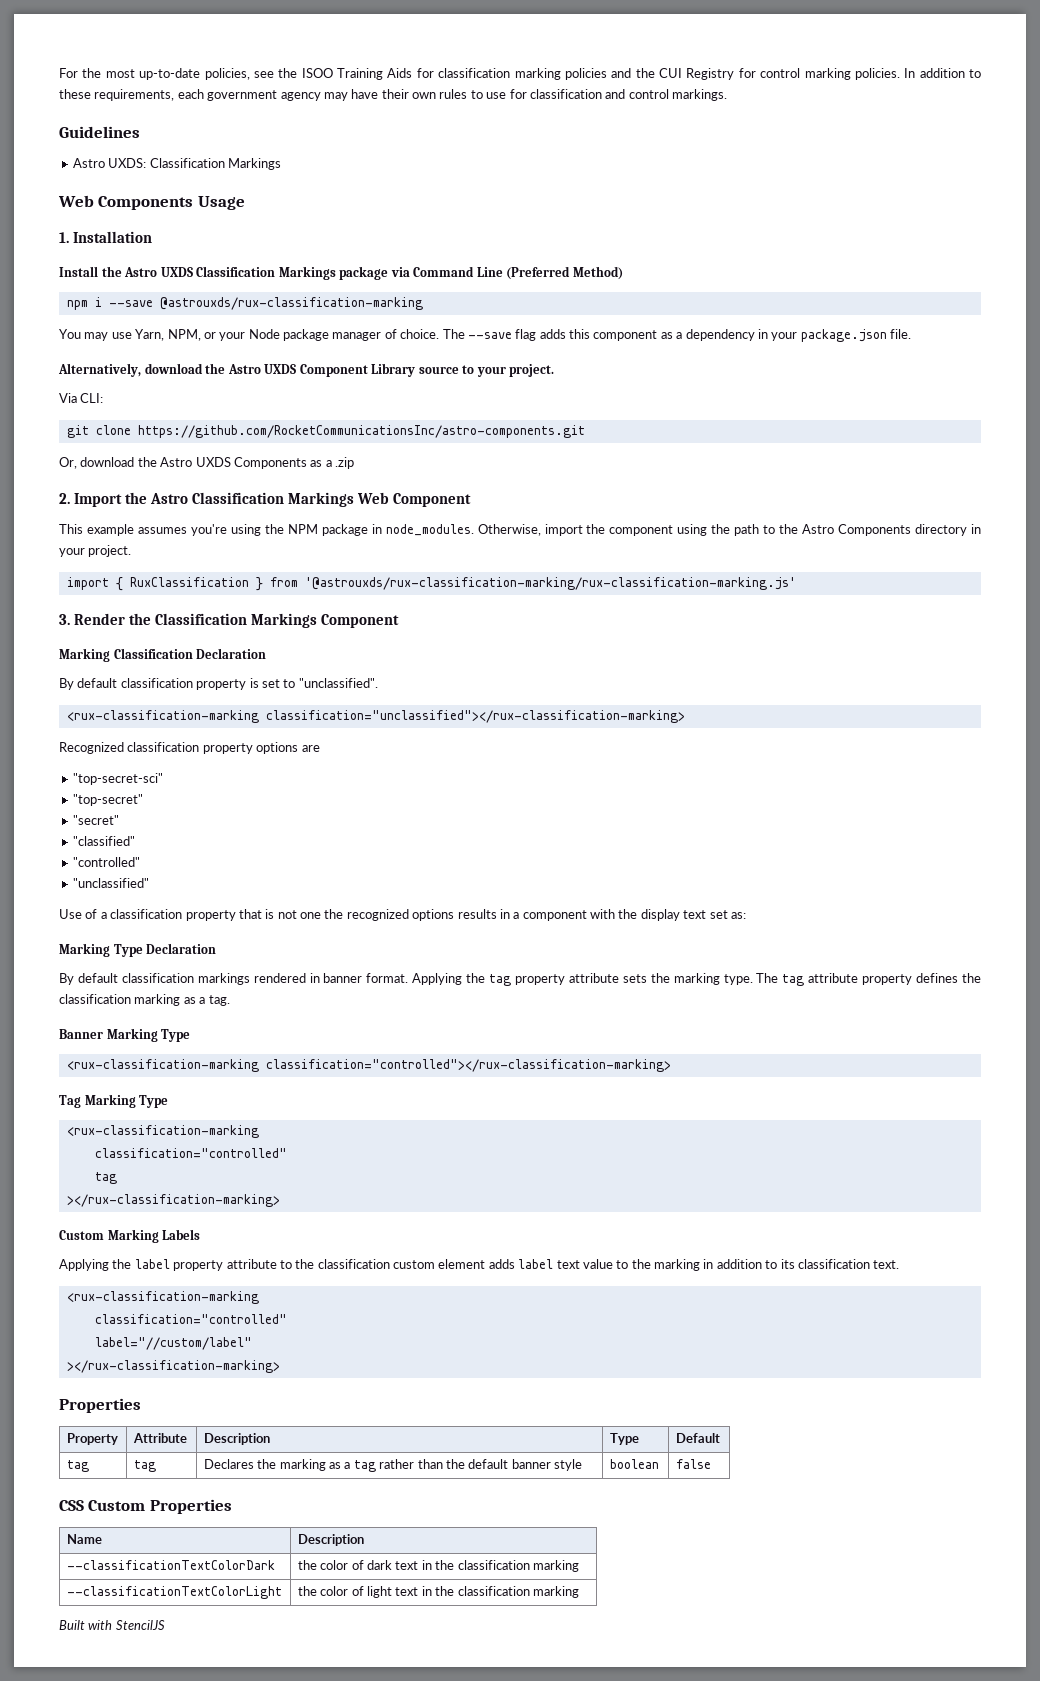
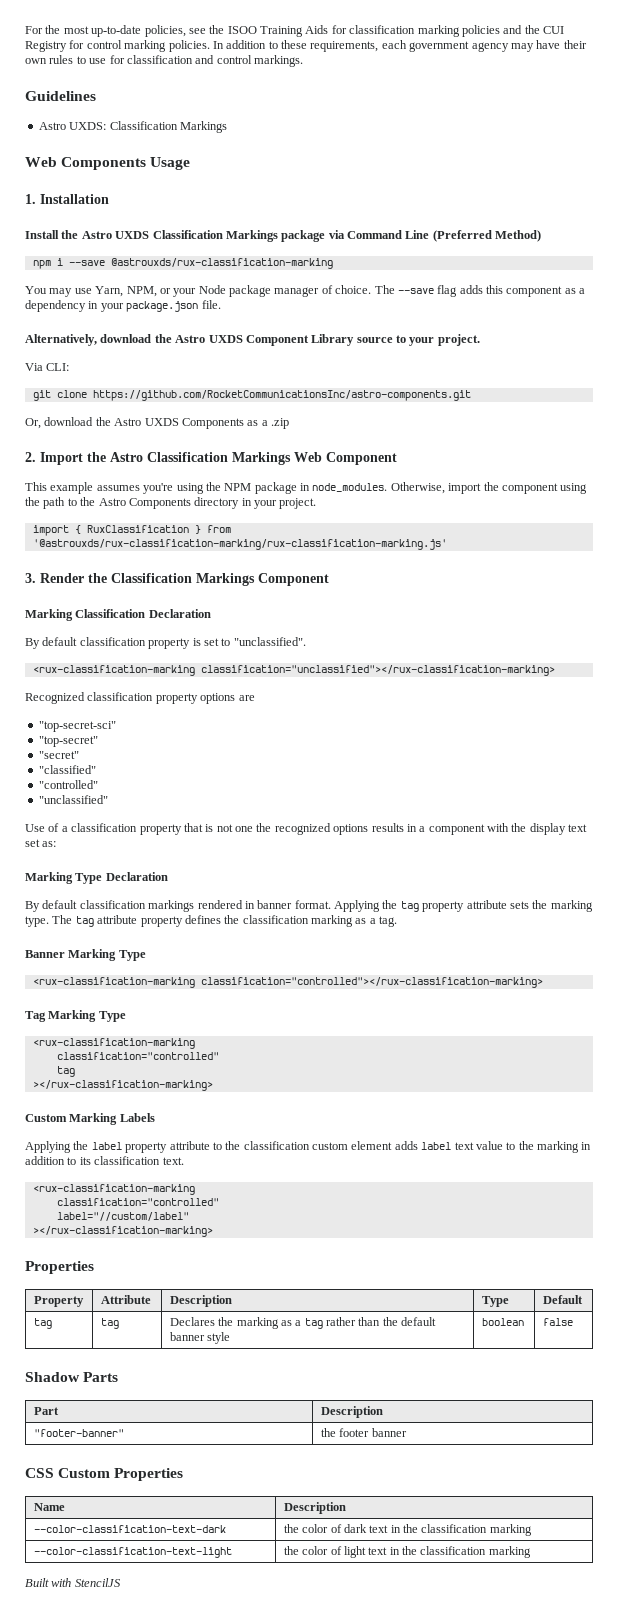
(711, 1464) none -> [25,1372,119,1382] [33,1407,59,1415] [320,1406,383,1418] [33,1429,124,1437] [320,1428,407,1437] // Shadow Parts // Part | Description // "footer-banner" | the footer banner
[66,1560,275,1570] --classificationTextColorDark -> [33,1525,226,1533] --color-classification-text-dark
[66,1586,282,1599] --classificationTextColorLight -> [33,1547,232,1558] --color-classification-text-light

